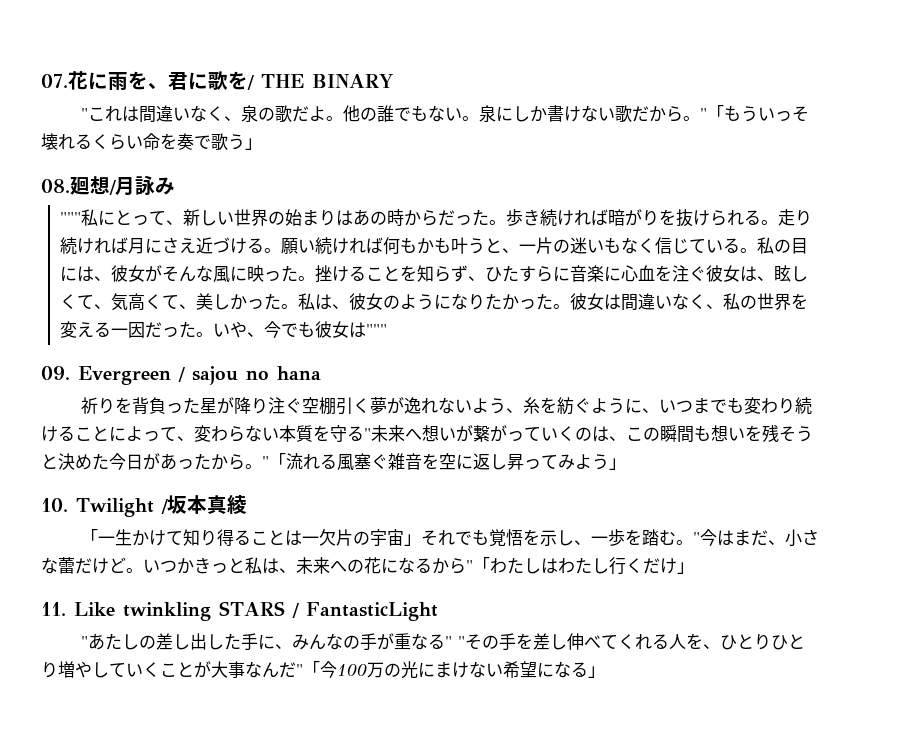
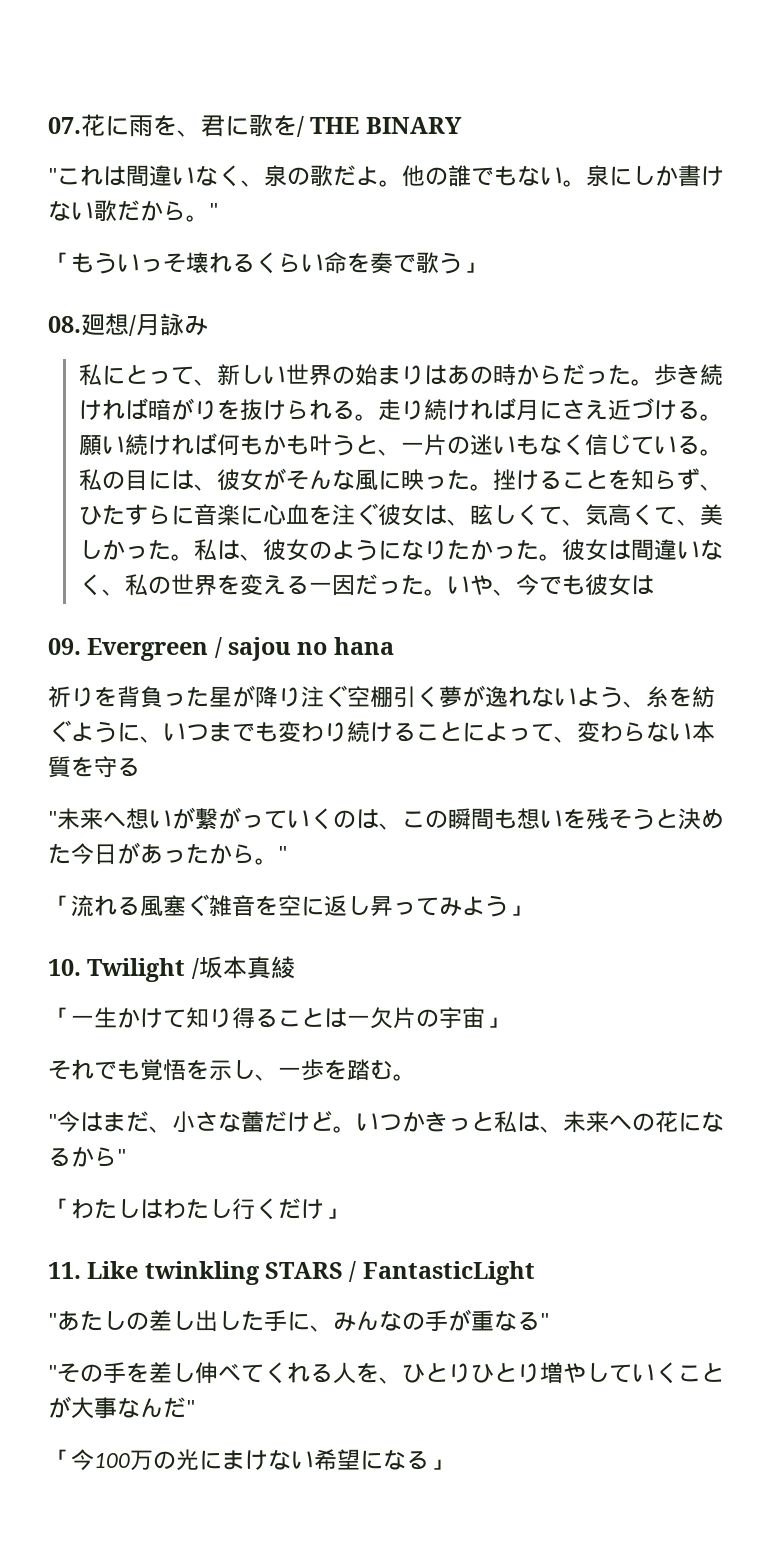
(707, 114) none -> (218, 211) //
[59,212,81,224] """ -> (208, 325) none
[365,324,387,336] """ -> (655, 585) none
(364, 433) none -> (140, 767) //
(269, 462) none -> (287, 854) //
(421, 540) none -> (508, 1022) //
(693, 542) none -> (416, 1077) //
(473, 566) none -> (126, 1157) //
(452, 642) none -> (549, 1321) //
(303, 670) none -> (195, 1408) //

